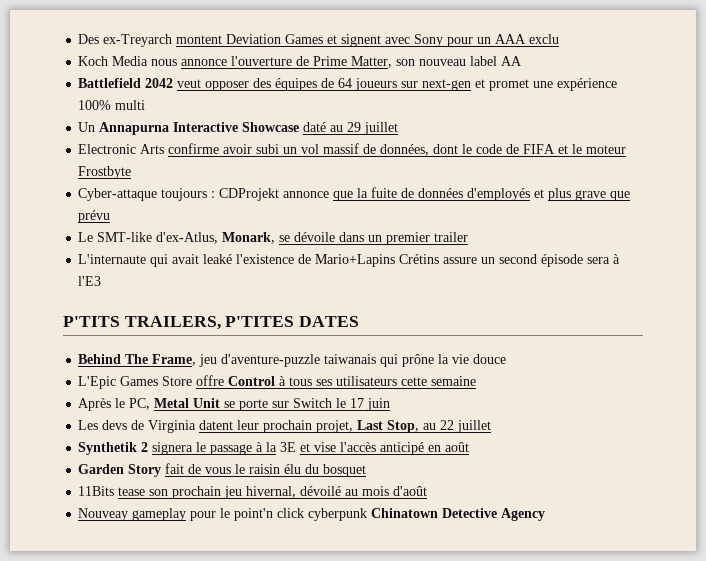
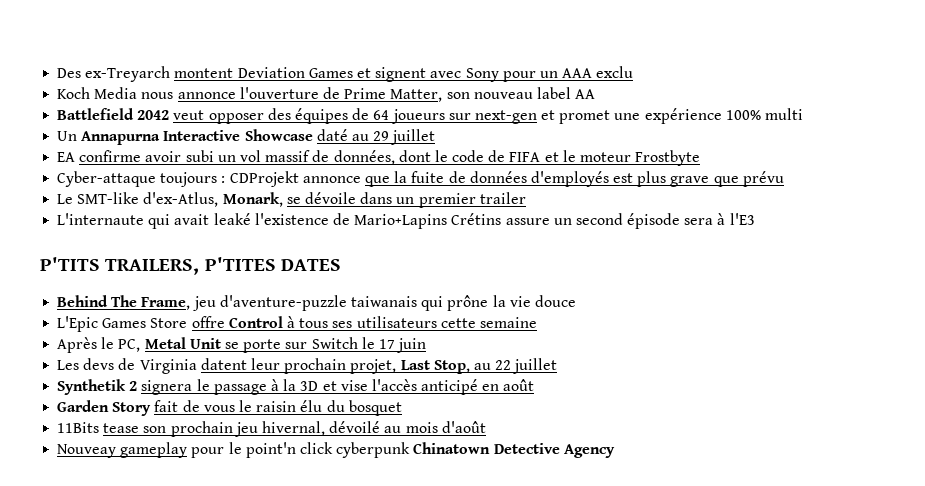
[78,144,165,154] Electronic Arts -> [57,152,76,162] EA
[534,189,545,198] et -> [613,173,634,183] est
[280,442,297,452] 3E -> [300,381,319,391] 3D

